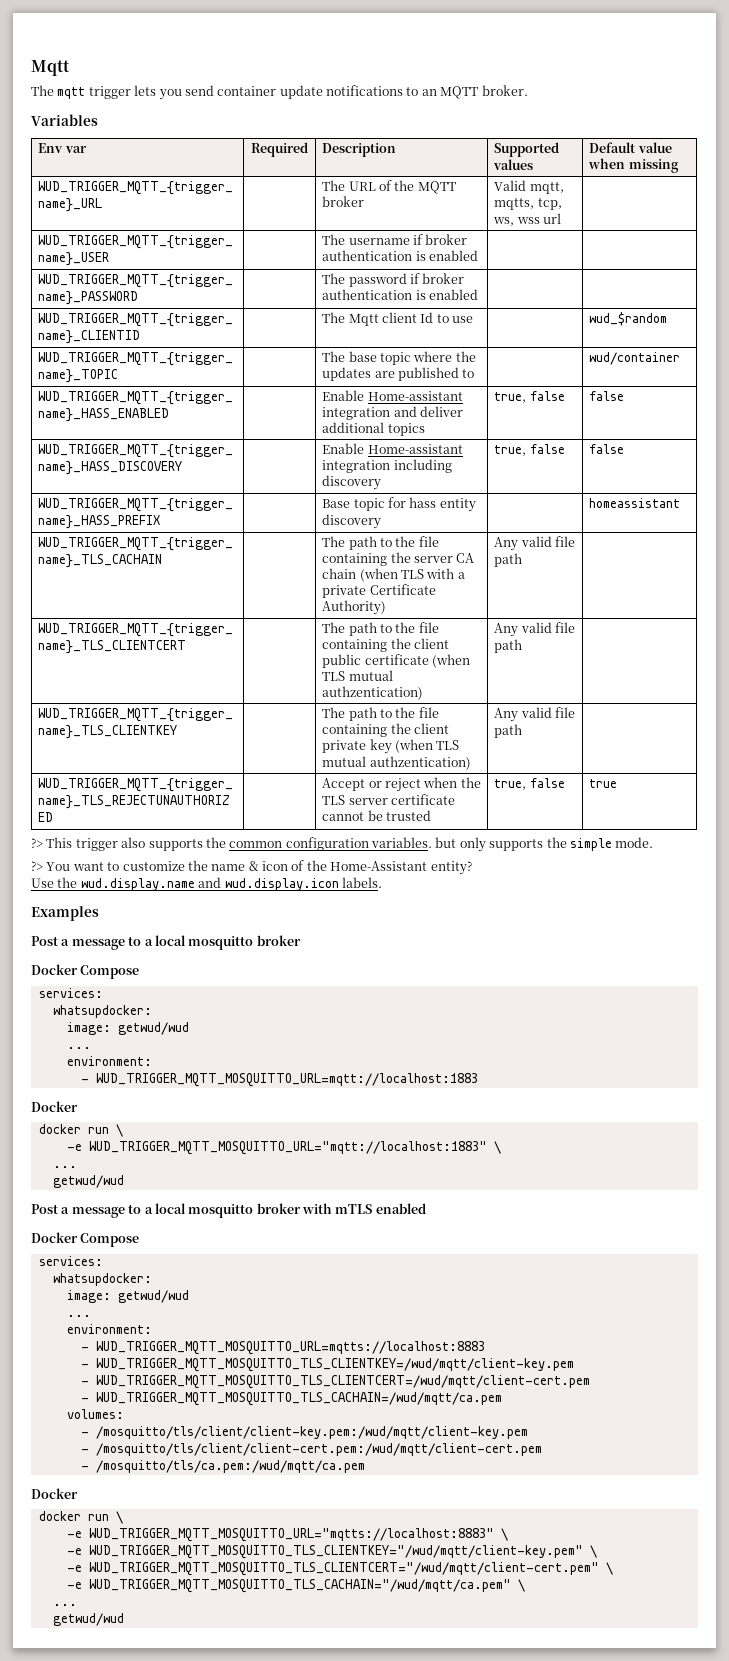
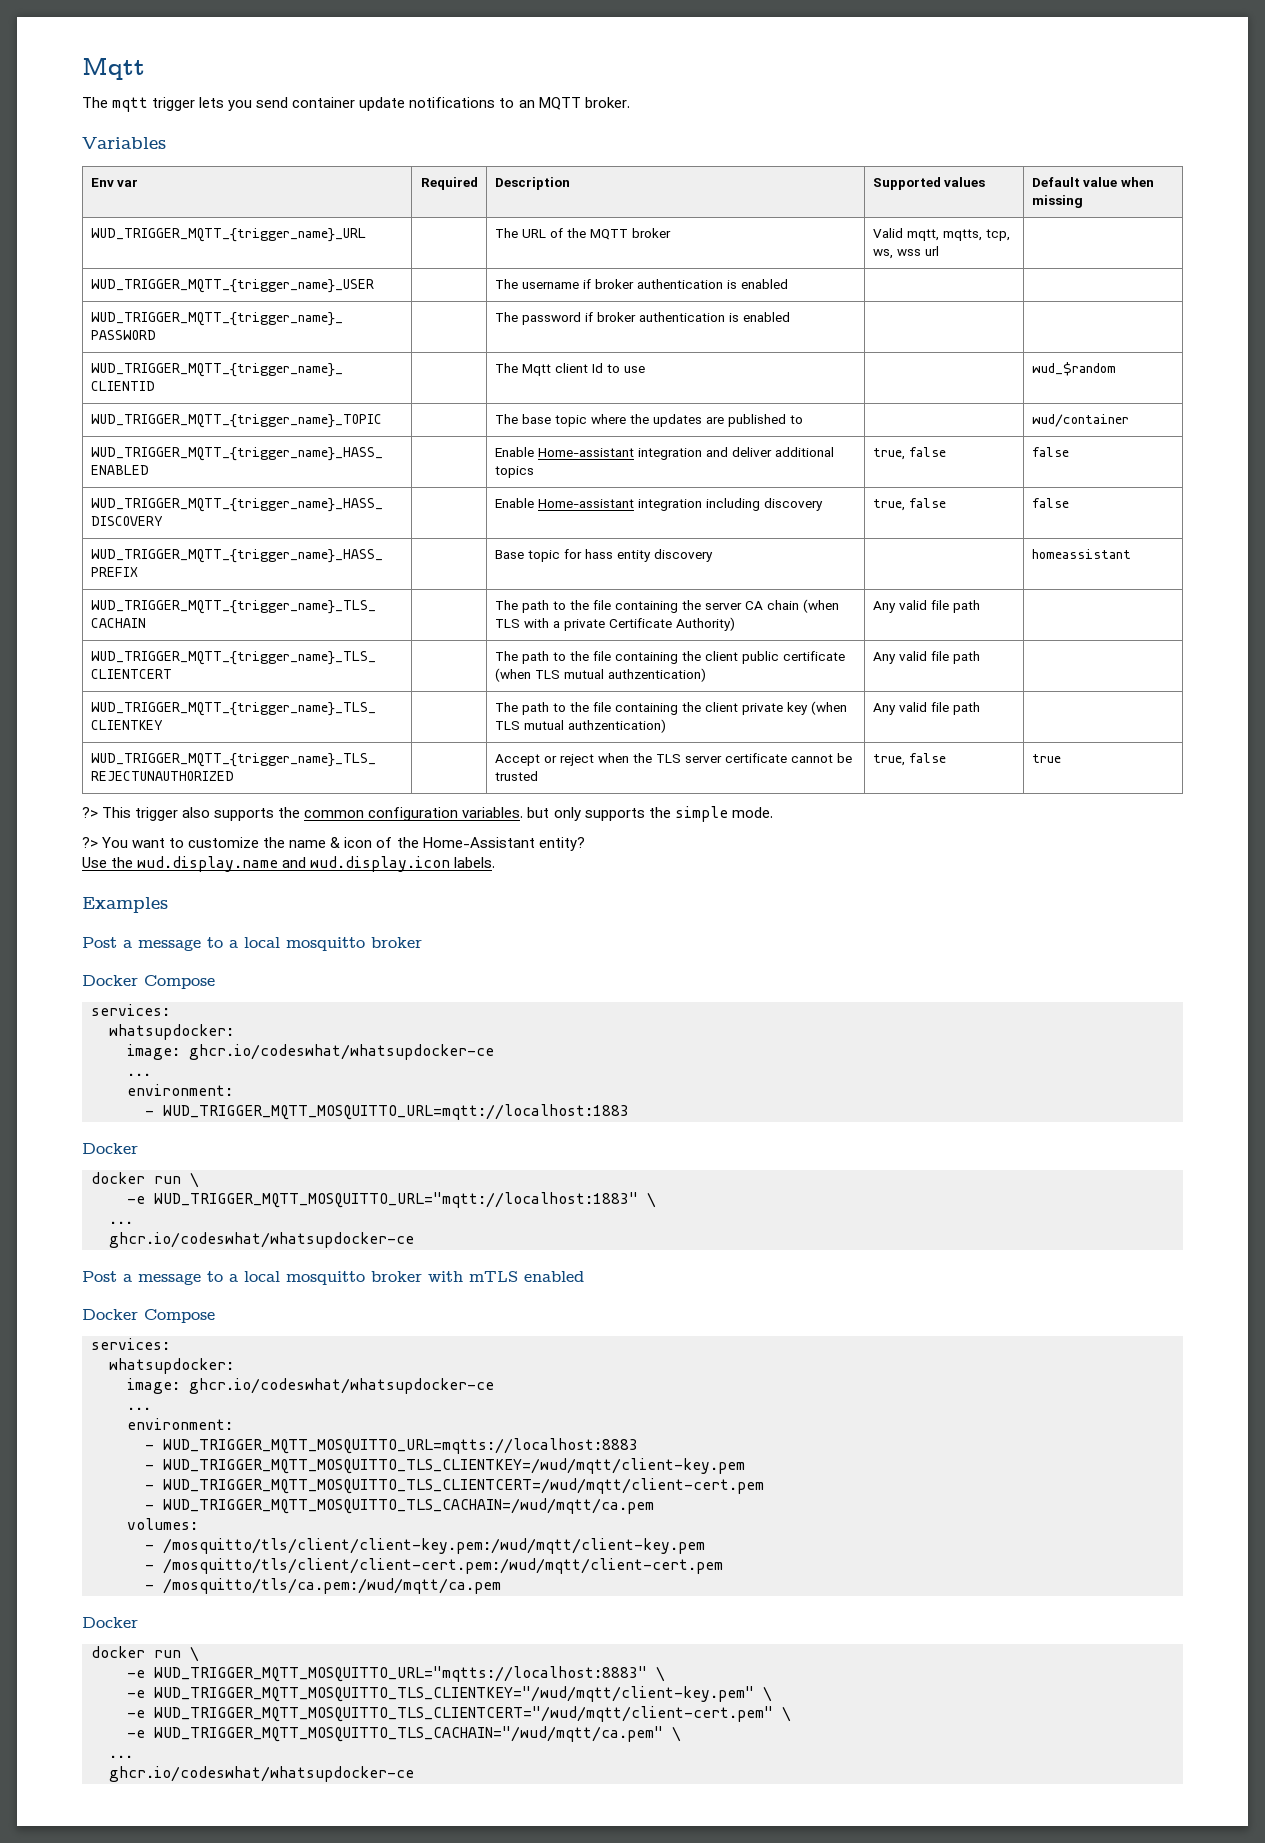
[117,1022,189,1035] getwud/wud -> [189,1044,494,1060] ghcr.io/codeswhat/whatsupdocker-ce
[52,1175,124,1188] getwud/wud -> [109,1232,414,1248] ghcr.io/codeswhat/whatsupdocker-ce
[117,1290,189,1303] getwud/wud -> [189,1378,494,1394] ghcr.io/codeswhat/whatsupdocker-ce
[52,1613,124,1626] getwud/wud -> [109,1766,414,1782] ghcr.io/codeswhat/whatsupdocker-ce

